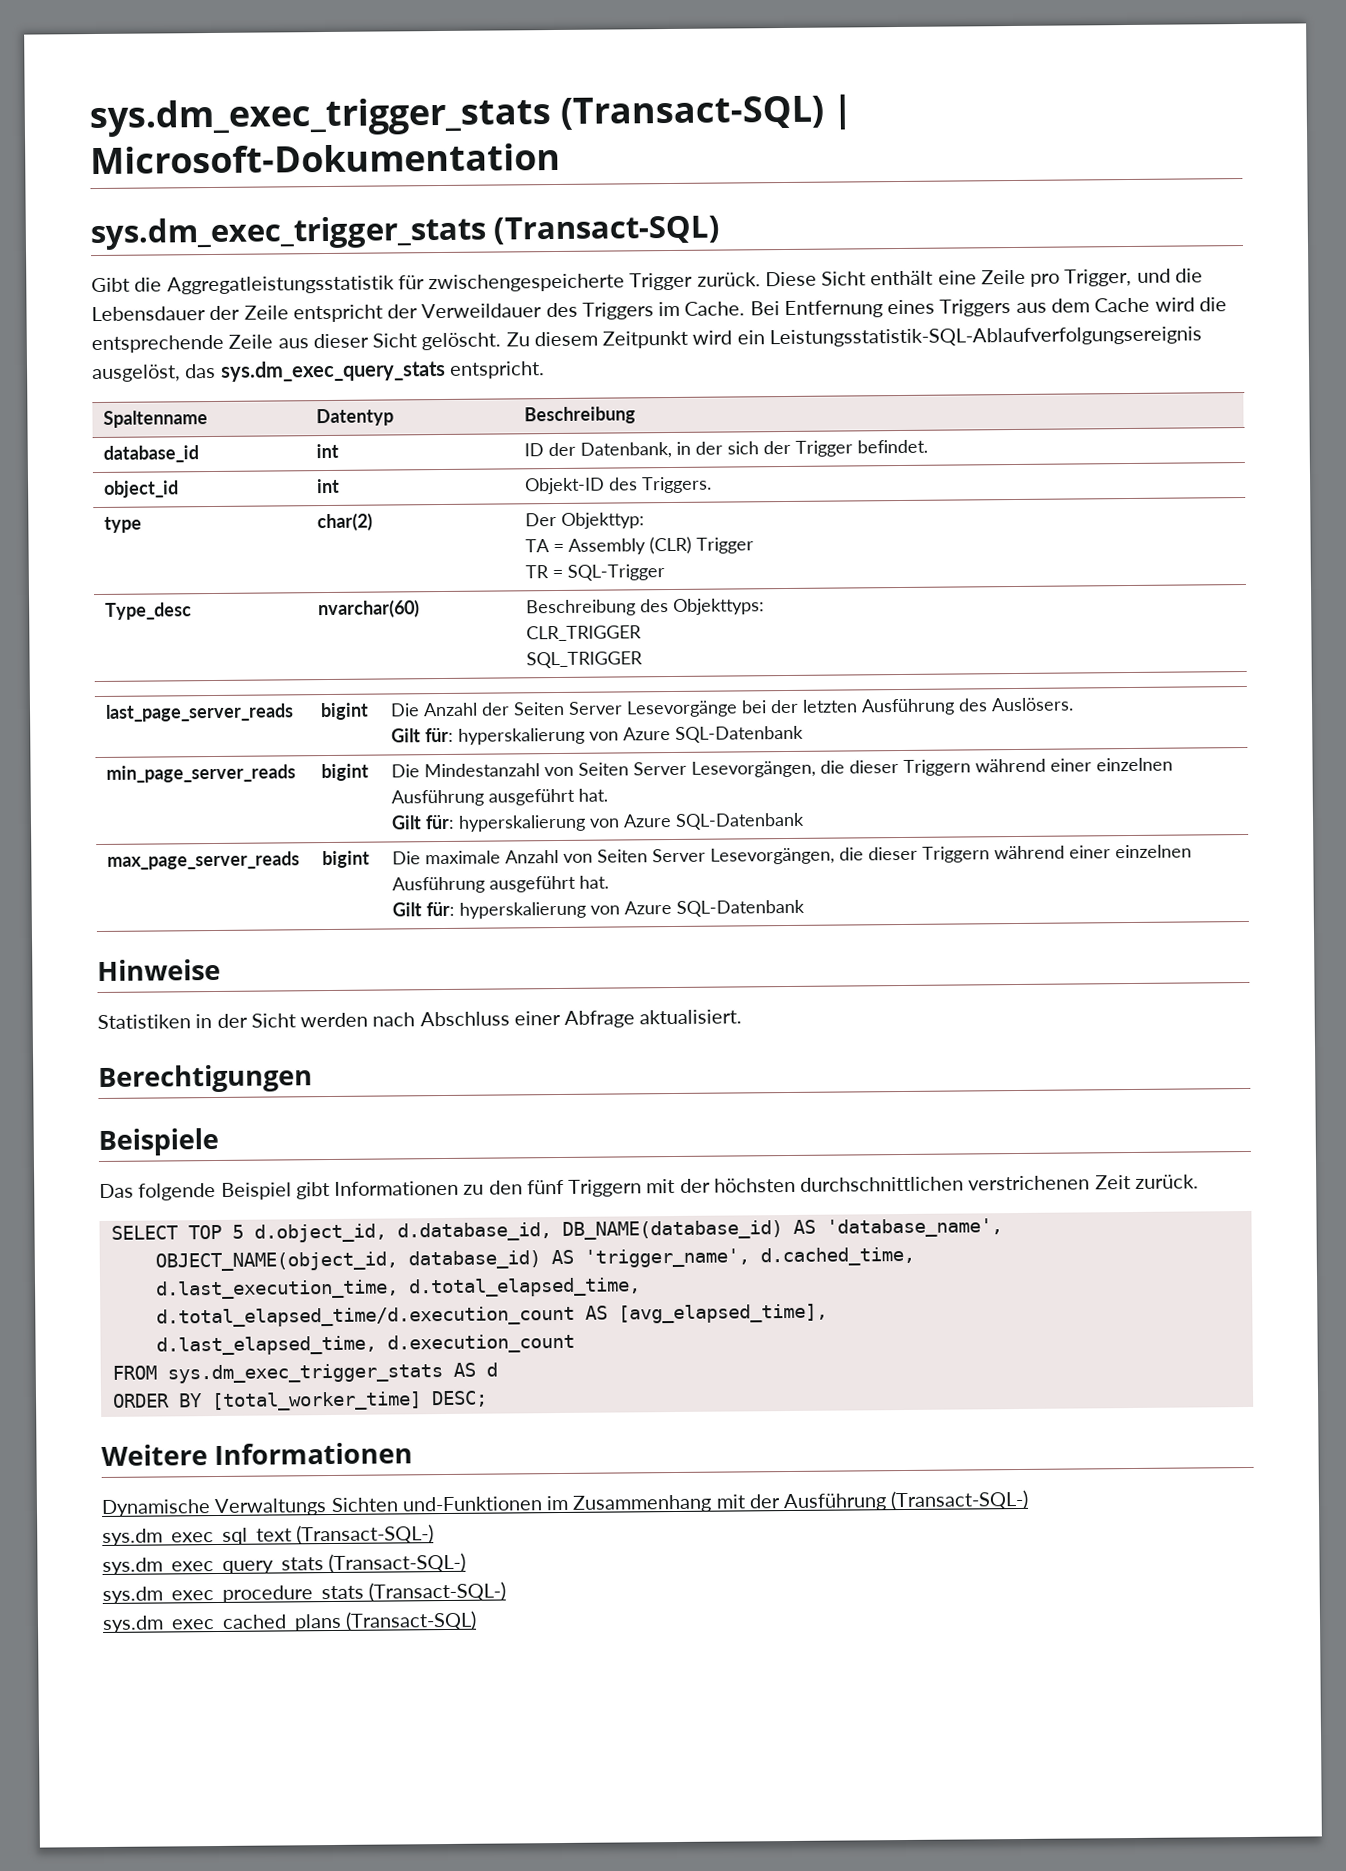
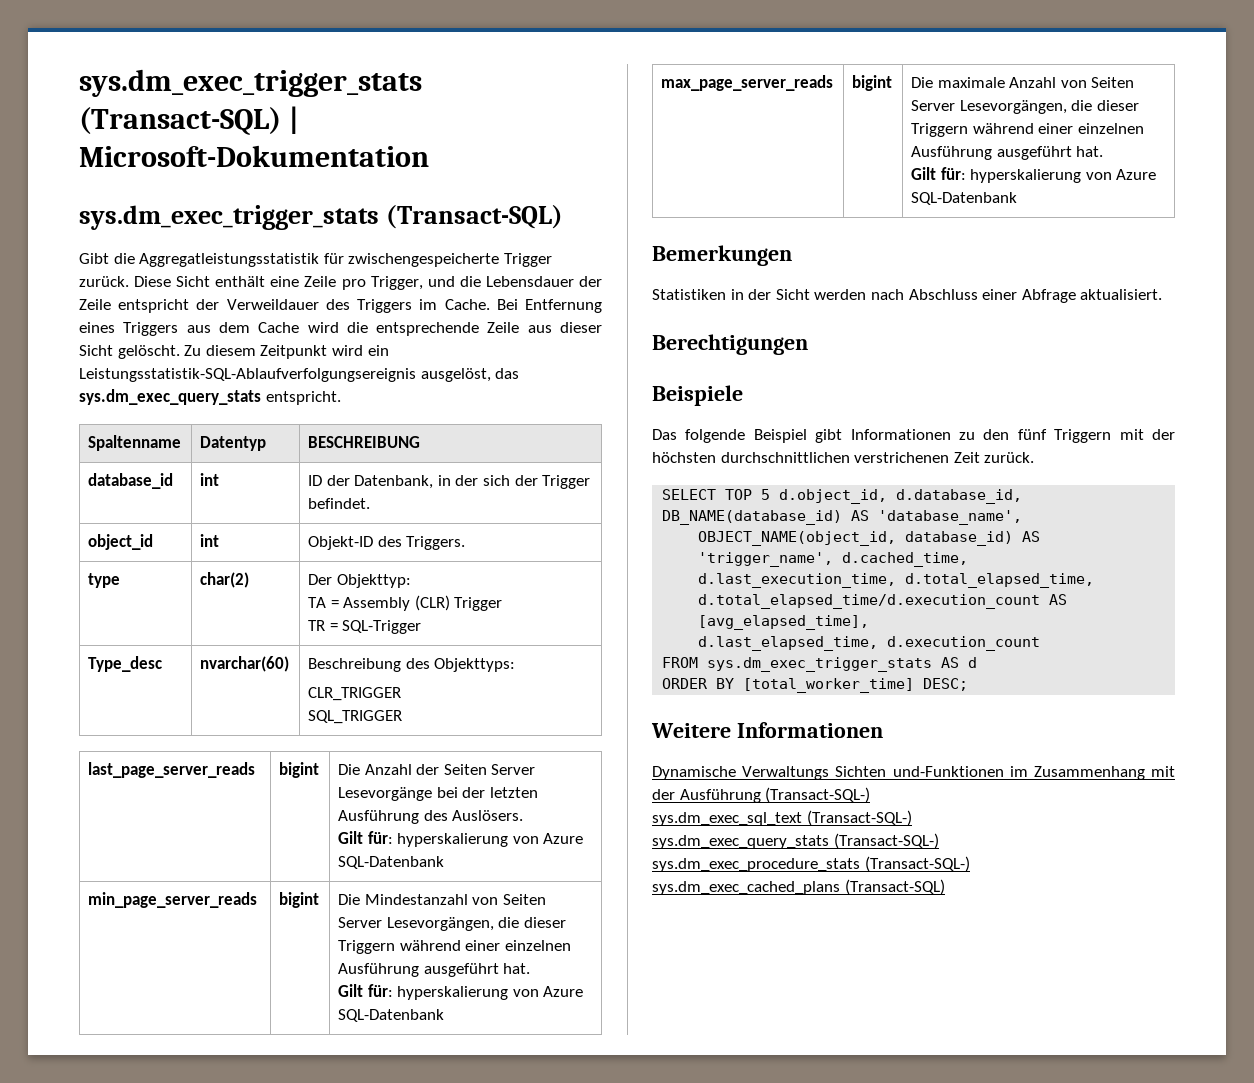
[524,406,637,425] Beschreibung -> [308,436,421,448] BESCHREIBUNG
[97,958,221,982] Hinweise -> [652,245,792,266] Bemerkungen

